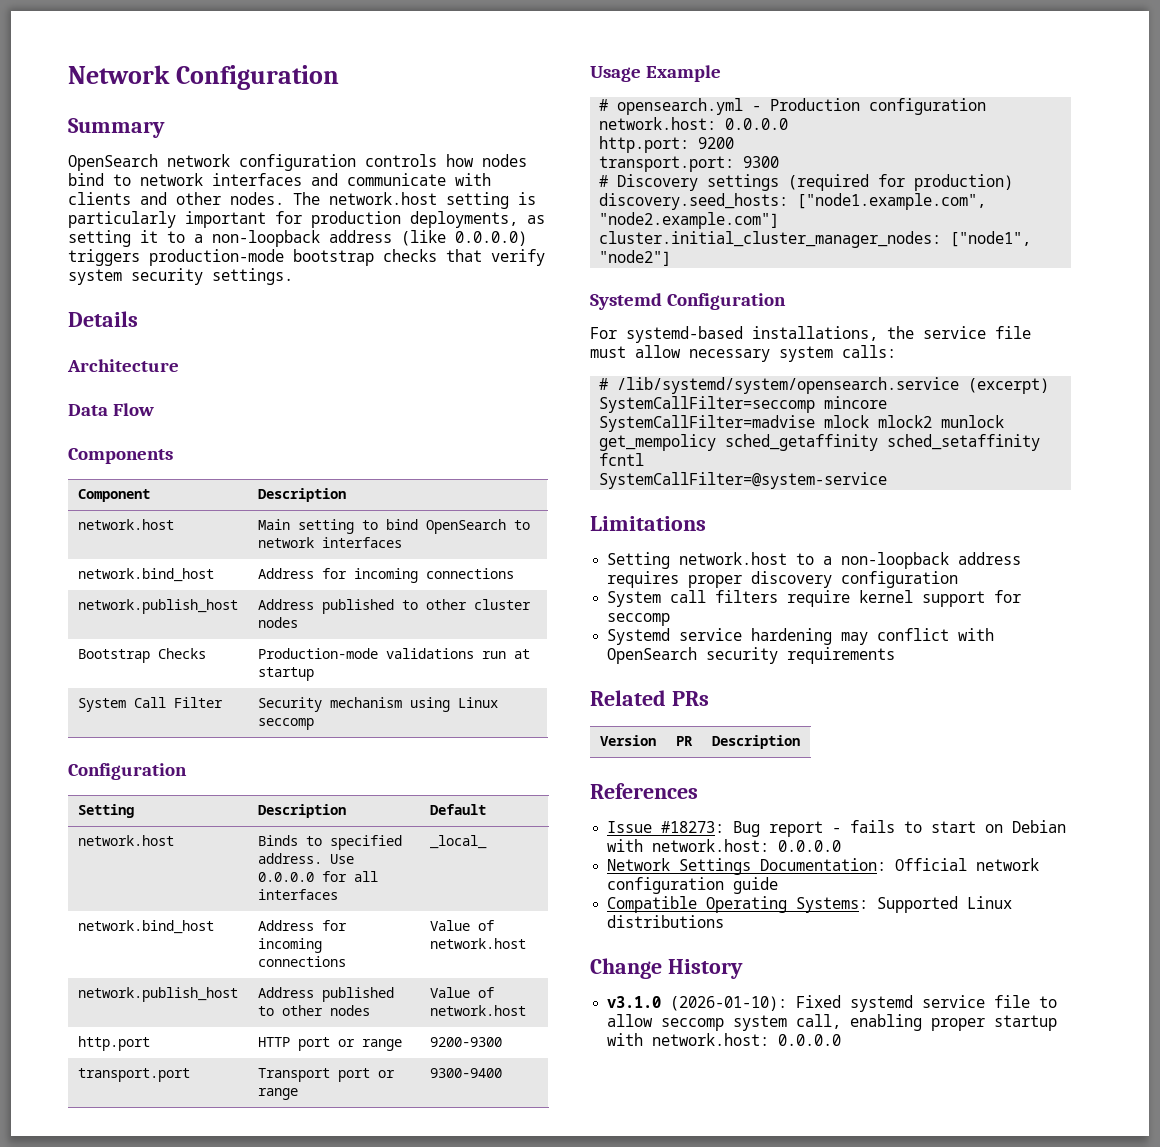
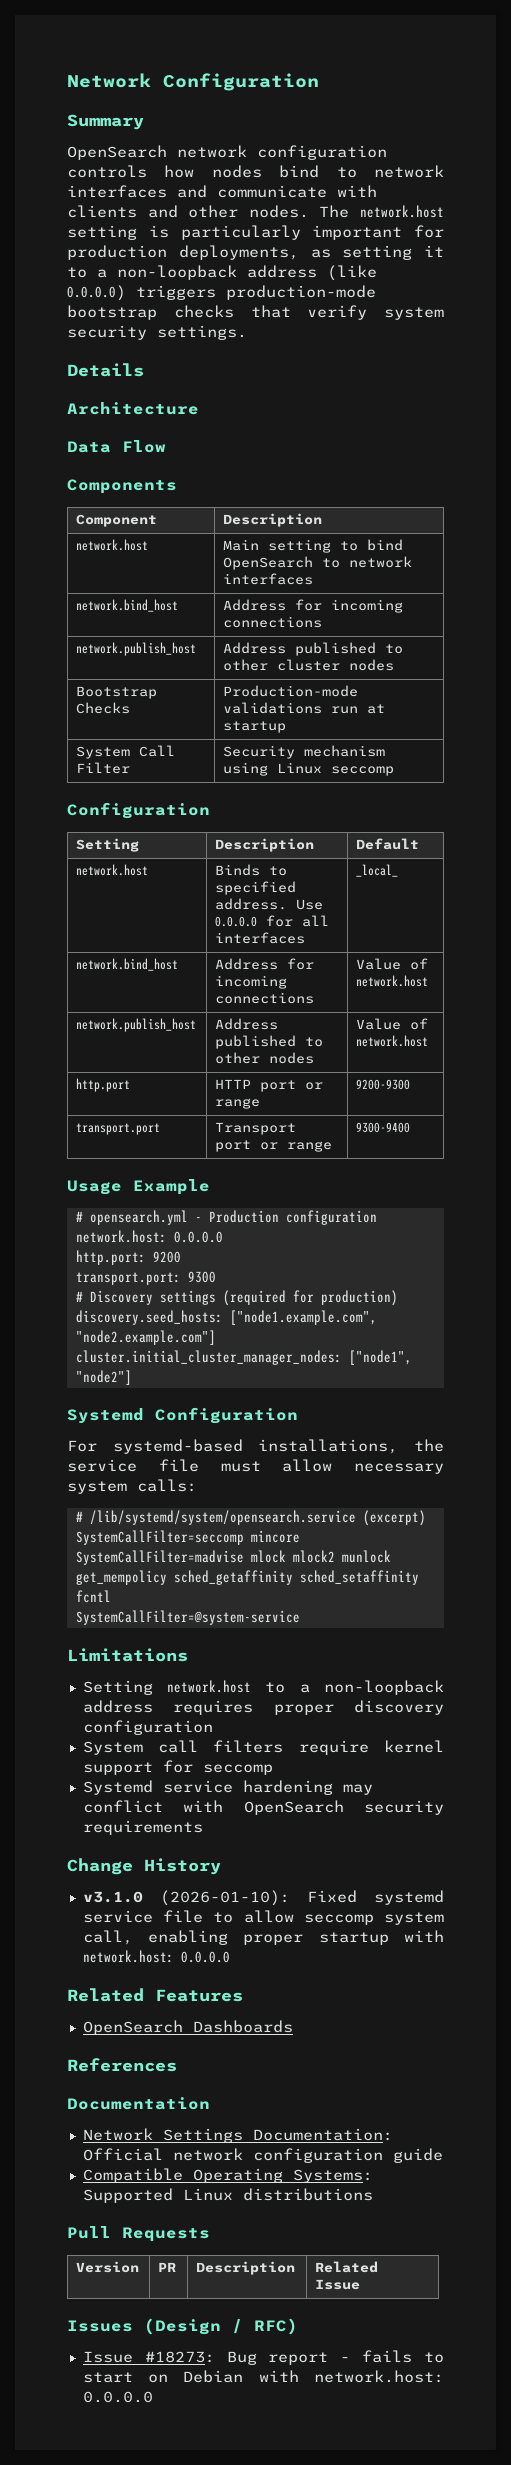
[590,690,709,706] [599,735,656,746] [675,736,693,746] [711,735,800,749] [590,783,698,799] [607,820,1067,837] [607,839,842,852] [607,858,1040,875] [607,877,779,894] [607,896,1013,913] [607,915,725,928] // Related PRs // Version | PR | Description // References // Issue #18273: Bug report - fails to start on Debian with network.host: 0.0.0.0 // Network Settings Documentation: Official network configuration guide // Compatible Operating Systems: Supported Linux distributions -> (203, 1827) none
(842, 1040) none -> [67,1988,243,2002] [82,2020,293,2035] [67,2058,177,2072] [67,2097,210,2110] [82,2128,393,2143] [82,2148,443,2163] [82,2168,373,2183] [82,2188,373,2203] [67,2226,210,2242] [76,2261,140,2273] [158,2262,177,2272] [196,2261,296,2275] [315,2261,379,2273] [315,2279,361,2290] [67,2318,298,2335] [82,2350,445,2365] [82,2370,444,2383] [82,2391,153,2403] // Related Features // OpenSearch Dashboards // References // Documentation // Network Settings Documentation: Official network configuration guide // Compatible Operating Systems: Supported Linux distributions // Pull Requests // Version | PR | Description | Related Issue // Issues (Design / RFC) // Issue #18273: Bug report - fails to start on Debian with network.host: 0.0.0.0

